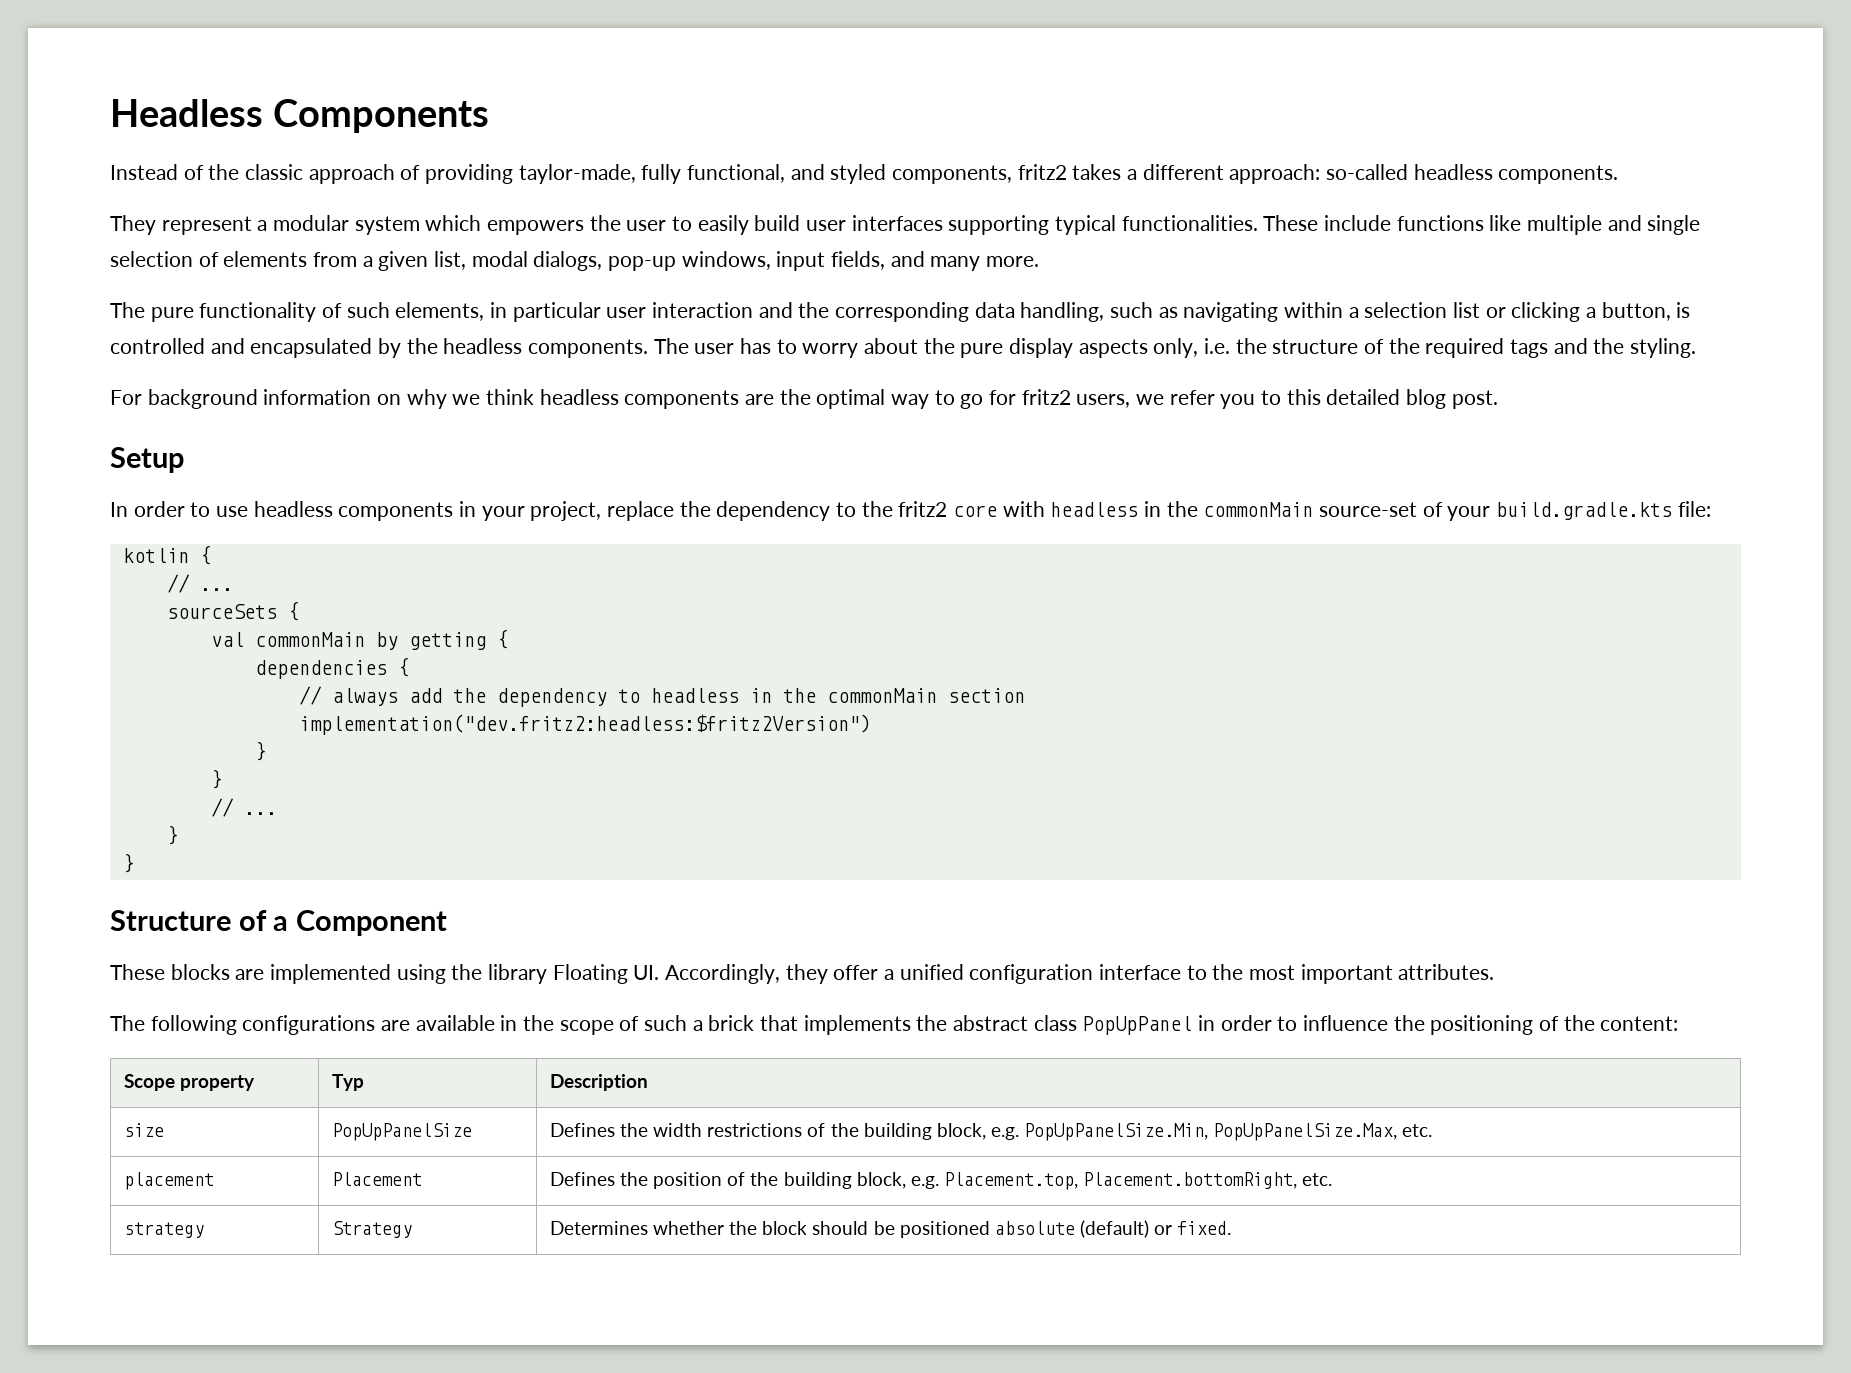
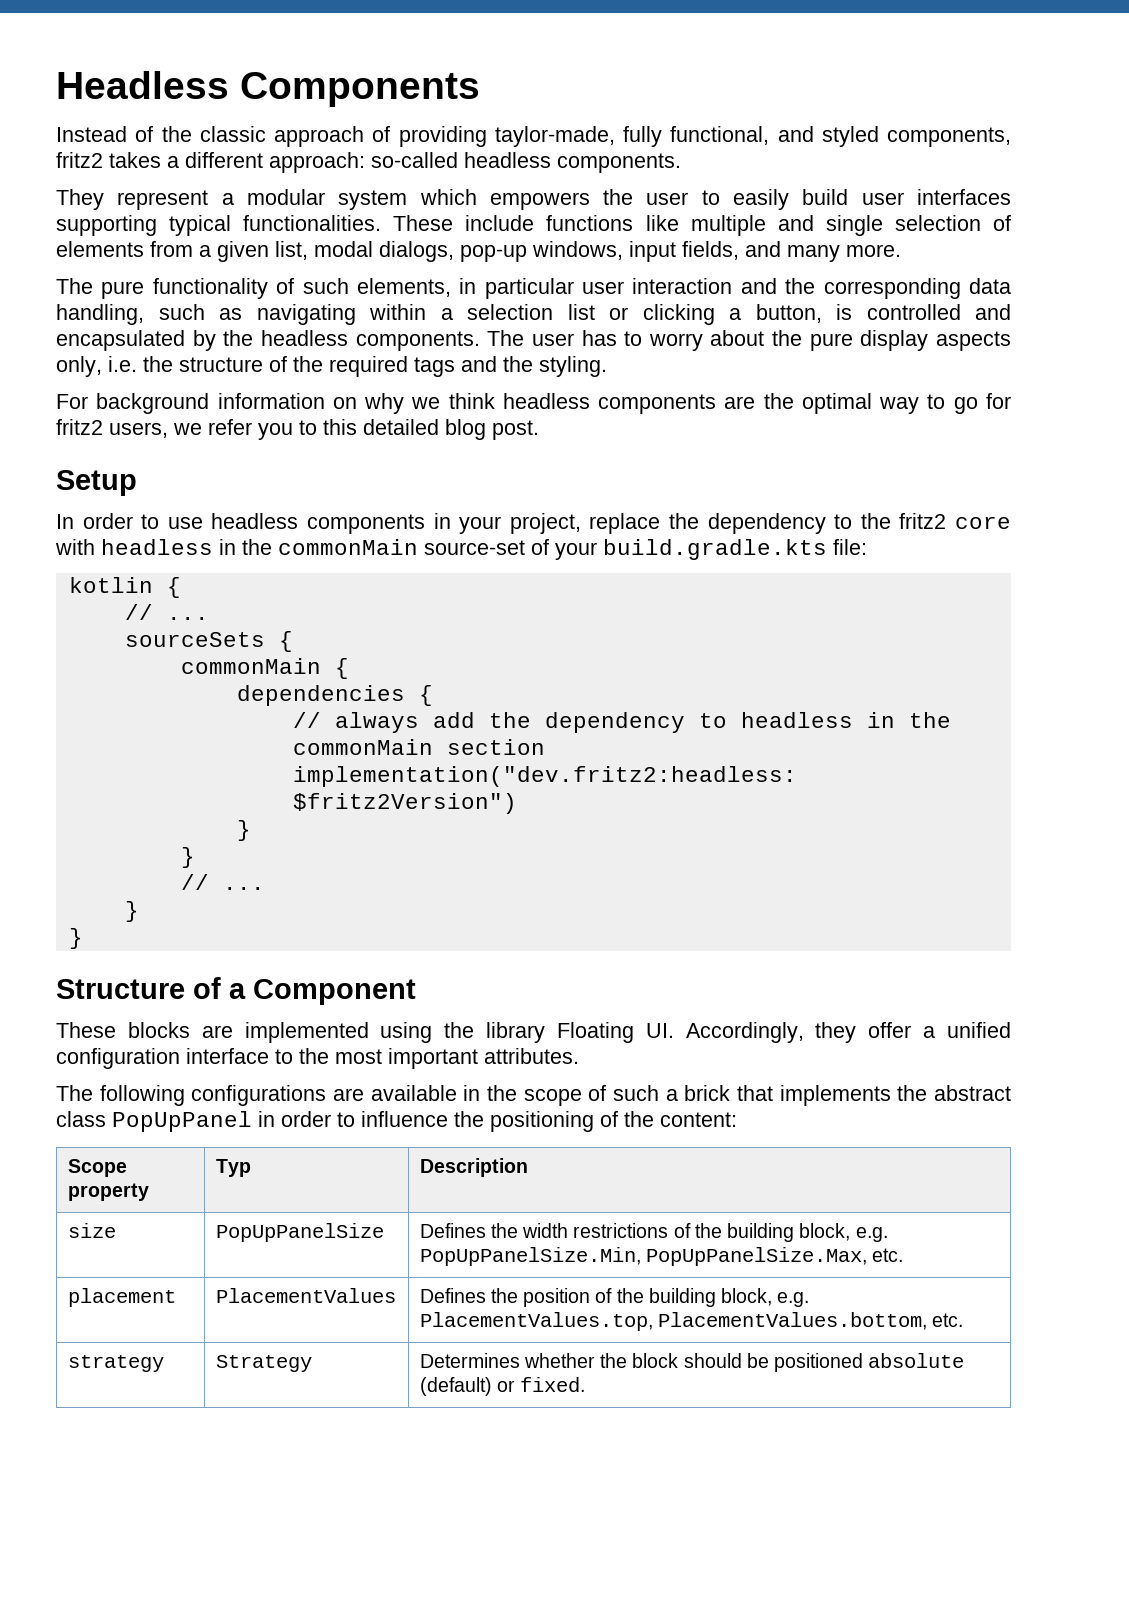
[210,632,486,650] val commonMain by getting -> [180,658,321,674] commonMain
[331,1172,422,1186] Placement -> [215,1288,396,1303] PlacementValues
[943,1172,1298,1190] Placement.top, Placement.bottomRight, -> [419,1312,927,1331] PlacementValues.top, PlacementValues.bottom,

